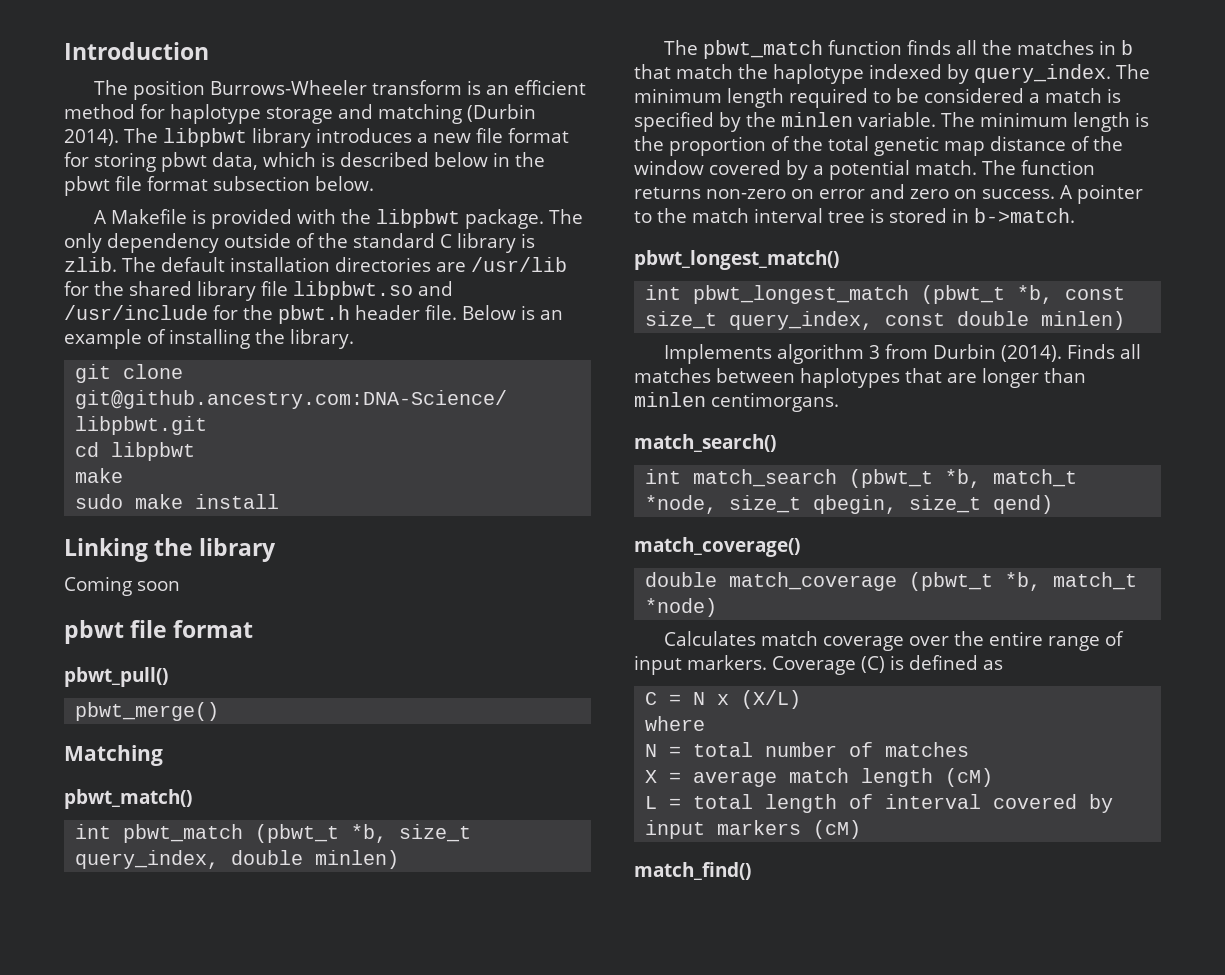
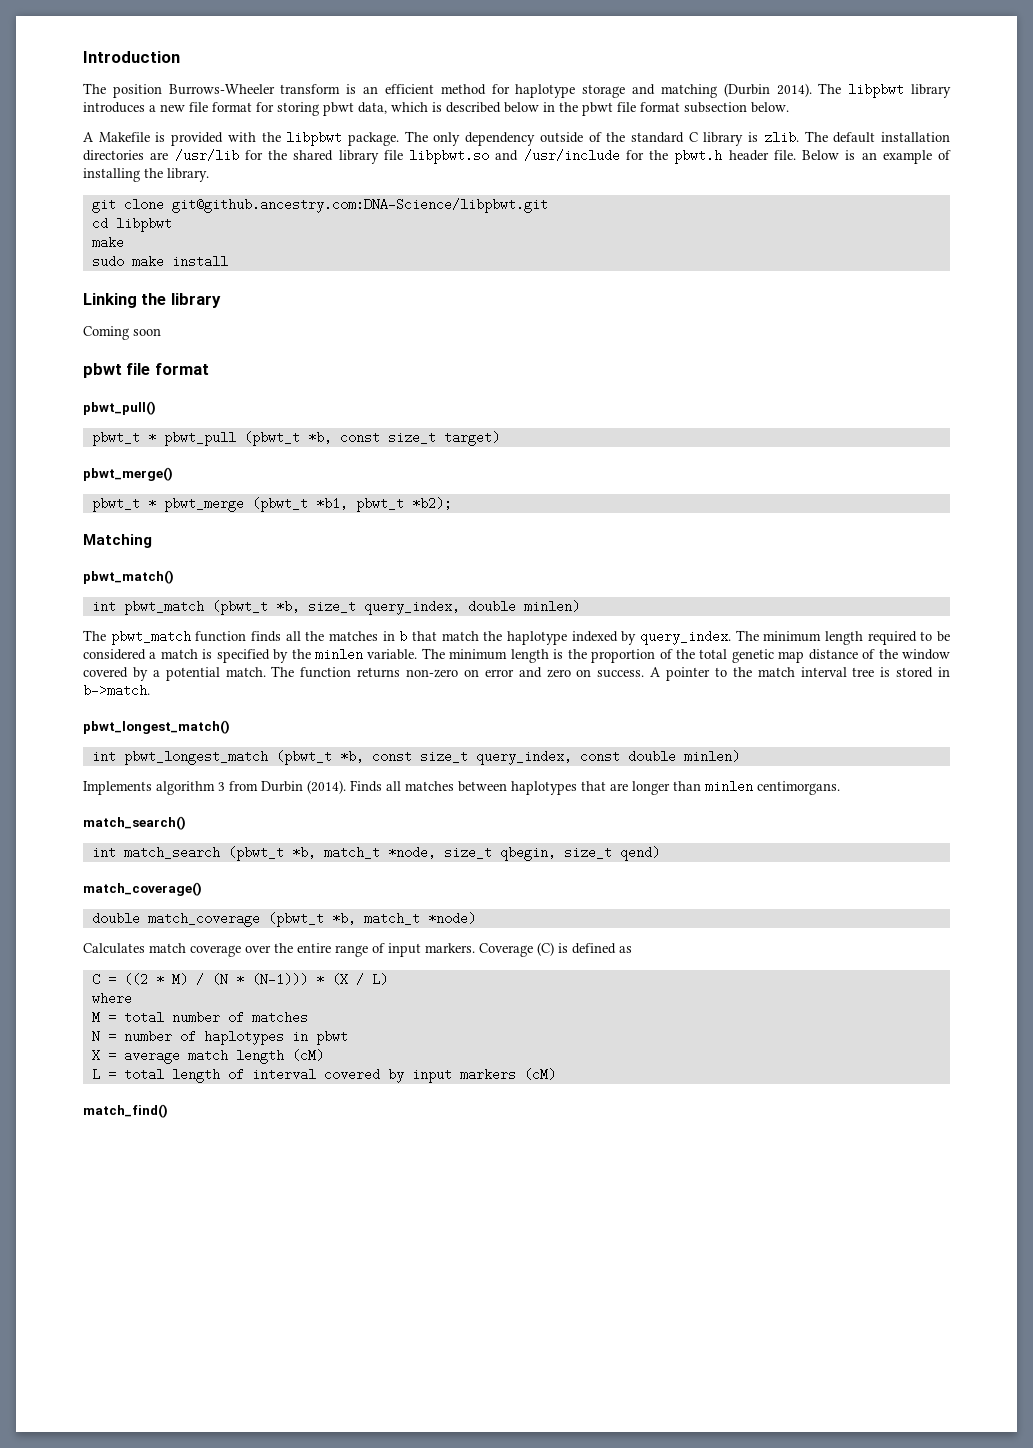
[75,702,220,721] pbwt_merge() -> [91,431,500,446] [83,467,173,481] [91,497,452,512] pbwt_t * pbwt_pull (pbwt_t *b, const size_t target) // pbwt_merge() // pbwt_t * pbwt_merge (pbwt_t *b1, pbwt_t *b2);
[693,690,802,709] N x (X/L) -> [123,973,388,986] ((2 * M) / (N * (N-1))) * (X / L)
[645,744,658,757] N -> [91,1011,100,1024] M
(970, 749) none -> [91,1030,348,1045] // N = number of haplotypes in pbwt

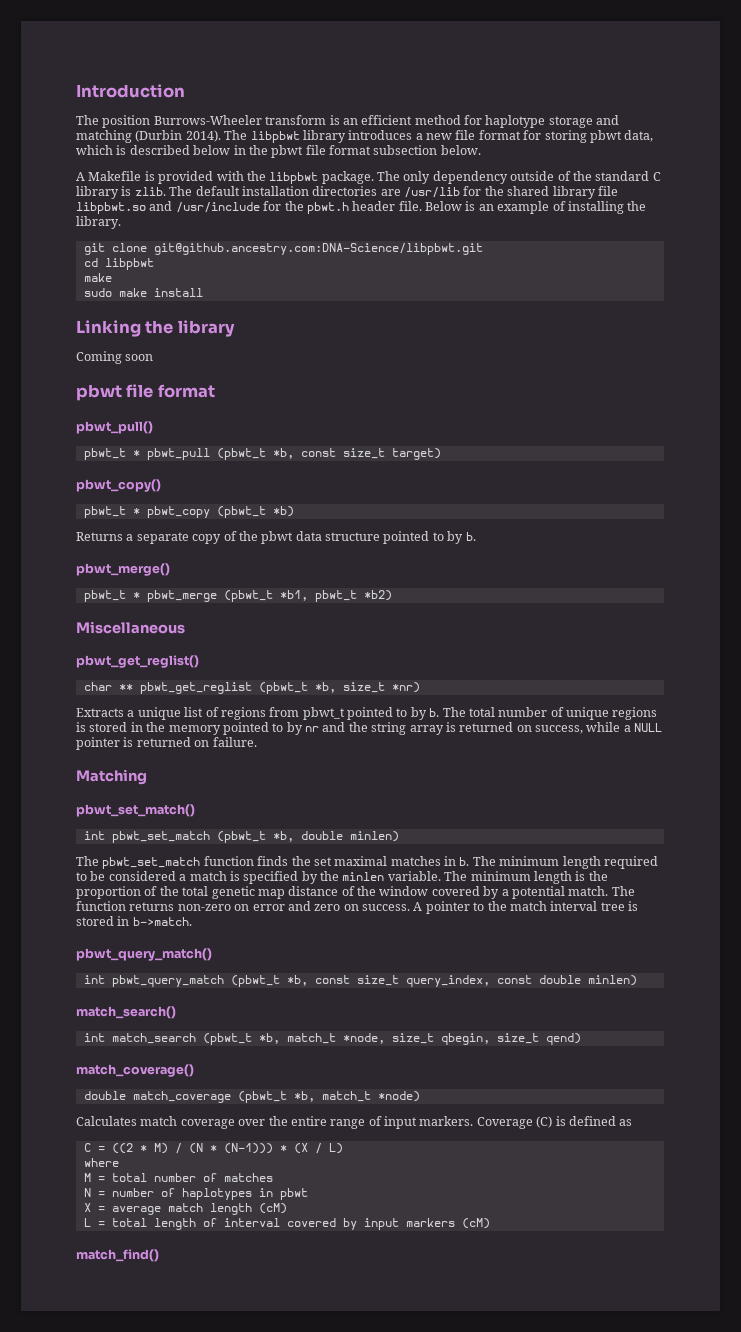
(500, 438) none -> [76,479,161,492] [83,506,294,518] [76,531,476,544] // pbwt_copy() // pbwt_t * pbwt_copy (pbwt_t *b) // Returns a separate copy of the pbwt data structure pointed to by b.
[411,497,452,510] *b2); -> [363,590,392,601] [76,621,185,634] [76,655,199,668] [83,682,420,694] [76,707,658,720] [76,722,663,735] [76,737,257,750] *b2) // Miscellaneous // pbwt_get_reglist() // char ** pbwt_get_reglist (pbwt_t *b, size_t *nr) // Extracts a unique list of regions from pbwt_t pointed to by b. The total number of unique regions is stored in the memory pointed to by nr and the string array is returned on success, while a NULL pointer is returned on failure.
[83,570,174,584] [91,600,460,615] pbwt_match() // int pbwt_match (pbwt_t *b, size_t query_index, -> [76,804,195,817] [83,831,294,843] pbwt_set_match() // int pbwt_set_match (pbwt_t *b,
[110,630,191,645] pbwt_match -> [102,857,201,869] pbwt_set_match
[285,630,731,645] all the matches in b that match the haplotype indexed by query_index. -> [291,856,470,866] the set maximal matches in b.
[83,720,230,734] [91,750,268,765] pbwt_longest_match() // int pbwt_longest_match -> [76,948,212,961] [83,975,224,987] pbwt_query_match() // int pbwt_query_match
[83,780,840,795] // Implements algorithm 3 from Durbin (2014). Finds all matches between haplotypes that are longer than minlen centimorgans. -> (637, 980) none

